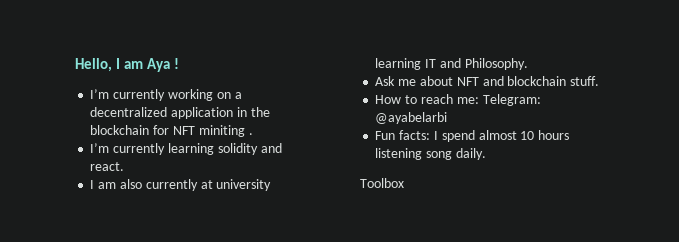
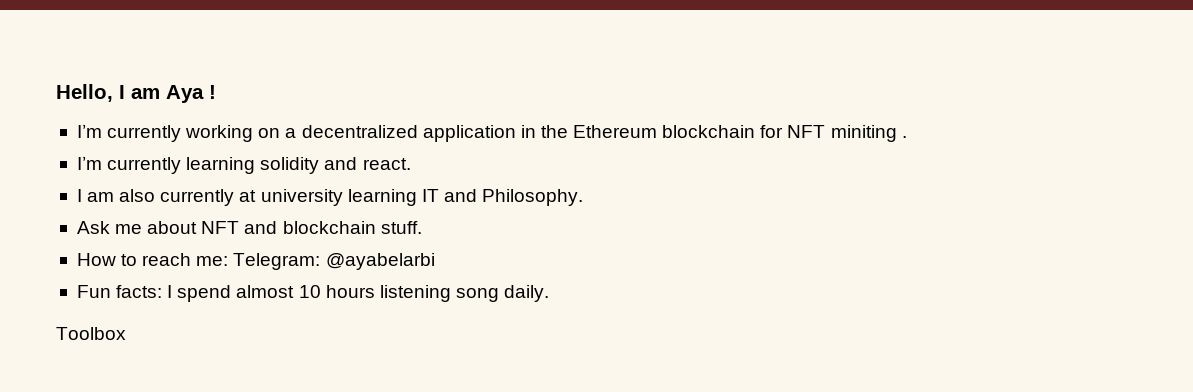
(270, 112) none -> [573,125,658,138] Ethereum

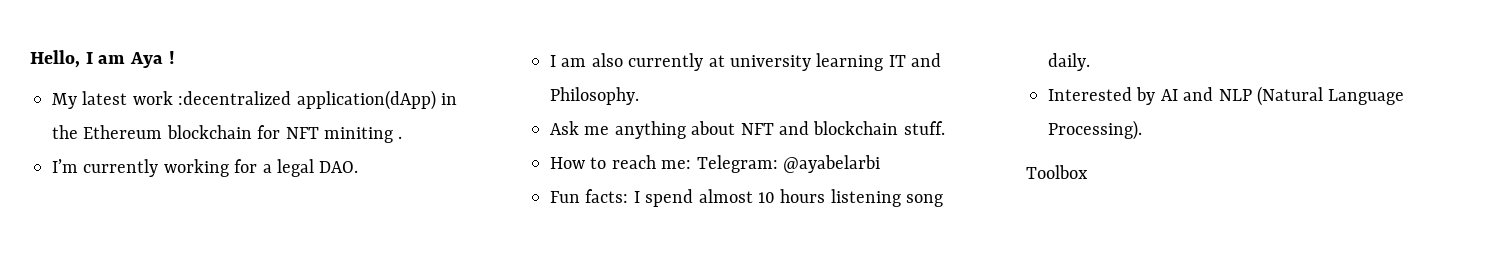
[76,125,516,142] I’m currently working on a decentralized application -> [52,90,436,110] My latest work :decentralized application(dApp)
[186,157,411,174] learning solidity and react. -> [163,159,359,177] working for a legal DAO.
(143, 229) none -> [614,121,686,139] anything
(550, 293) none -> [1048,86,1405,106] [1048,120,1142,140] // Interested by AI and NLP (Natural Language Processing).

